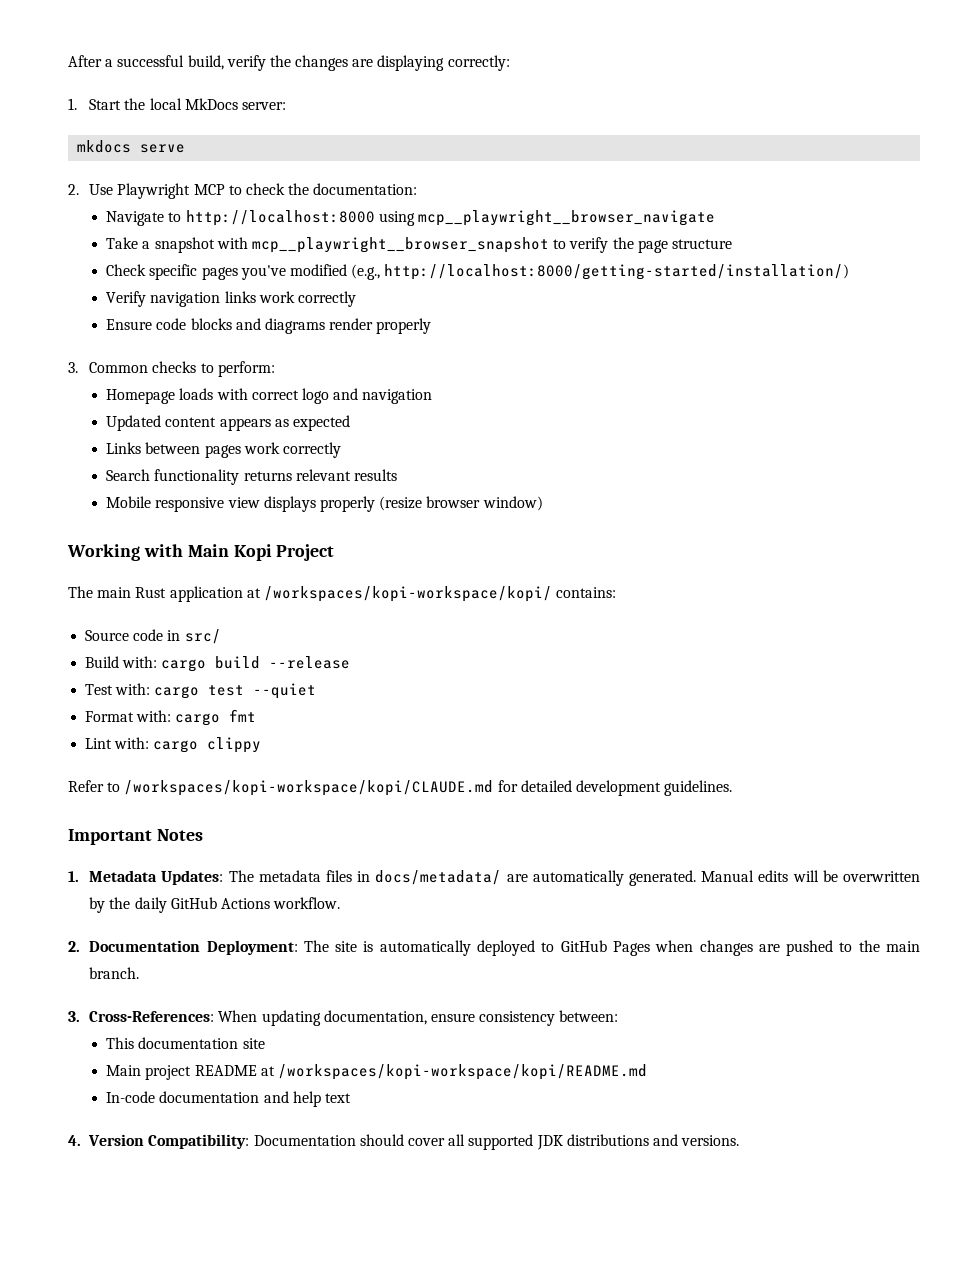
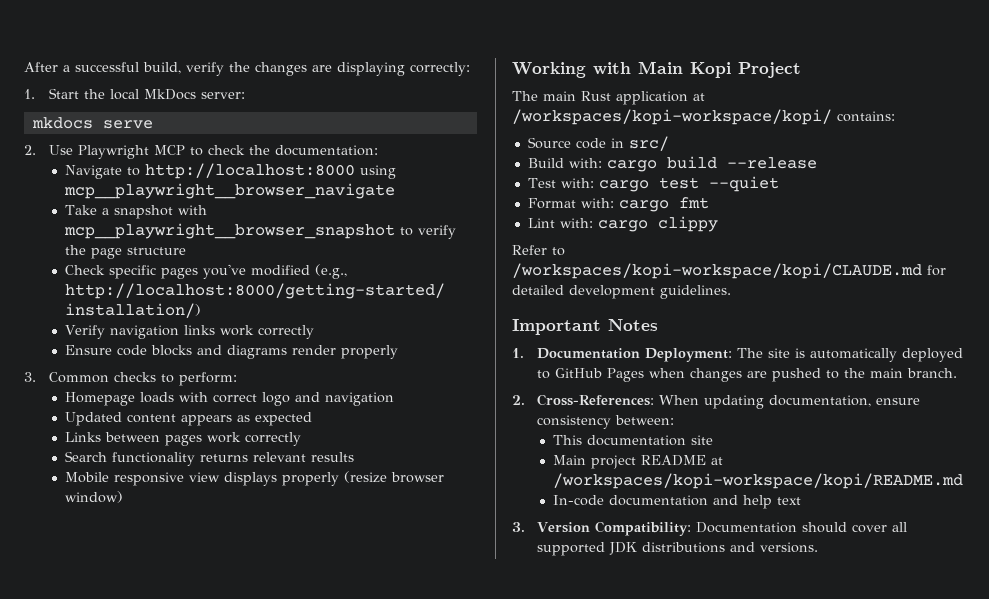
[89,870,920,886] [89,897,341,913] [68,941,80,952] Metadata Updates: The metadata files in docs/metadata/ are automatically generated. Manual edits will be overwritten by the daily GitHub Actions workflow. // 2. -> (524, 353) none
[68,1011,80,1022] 3. -> [512,395,525,405] 2.
[68,1135,81,1146] 4. -> [512,522,525,532] 3.

